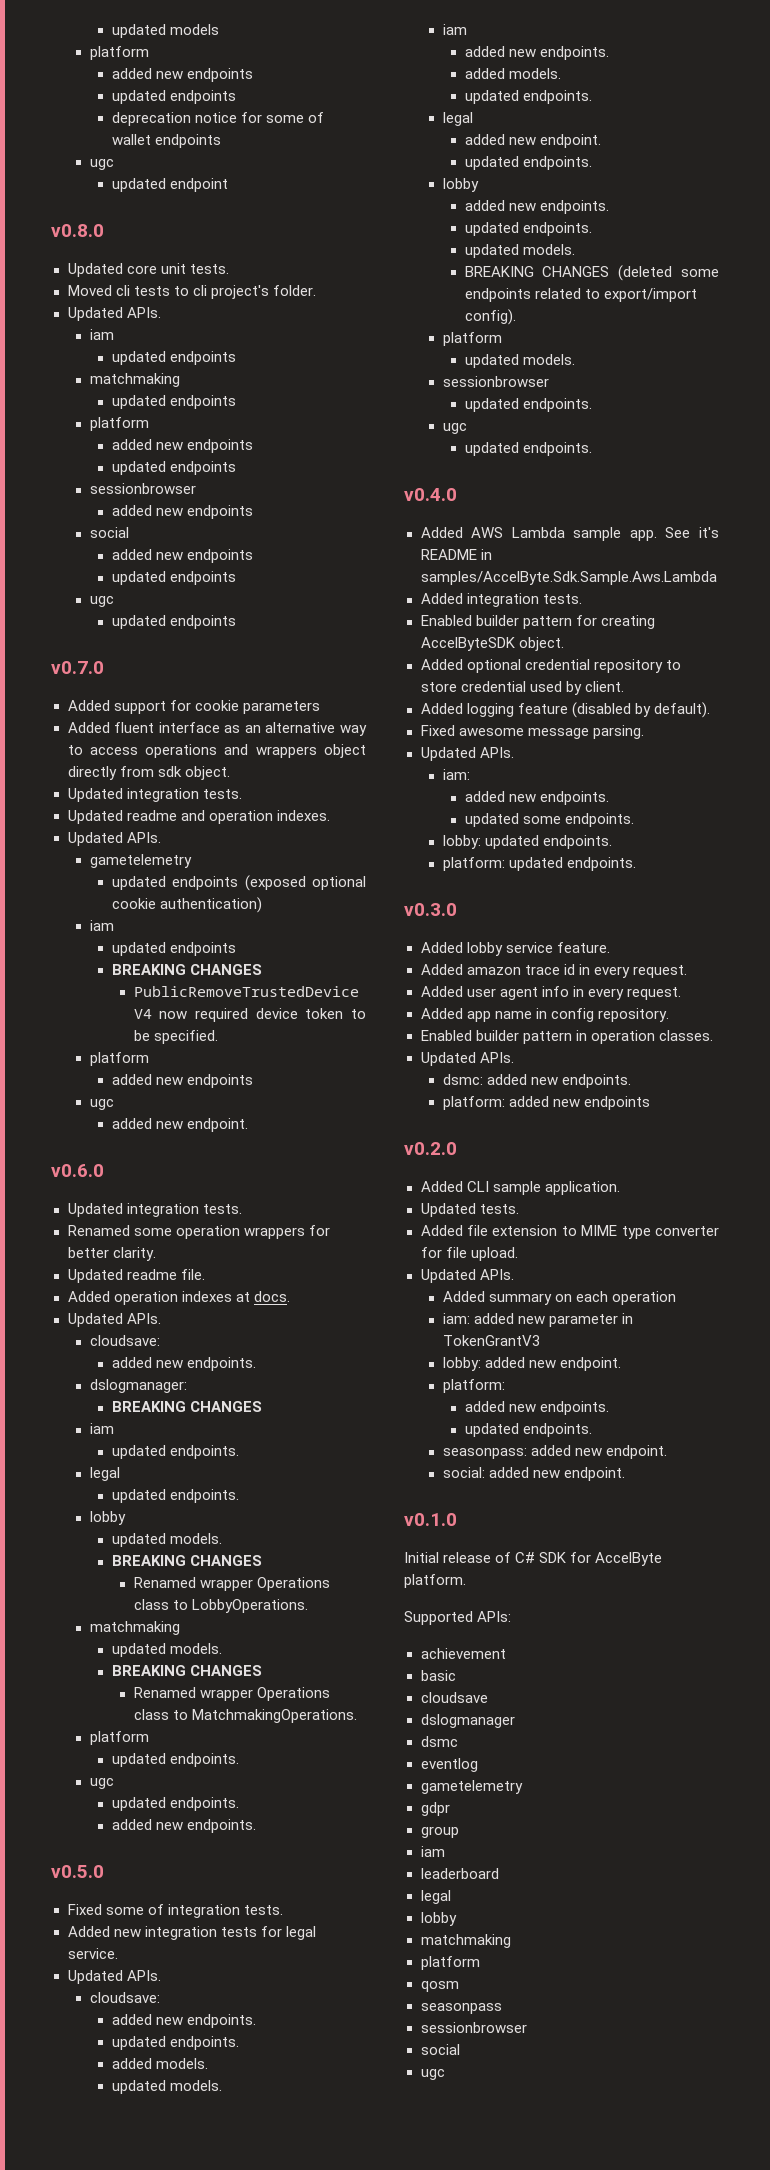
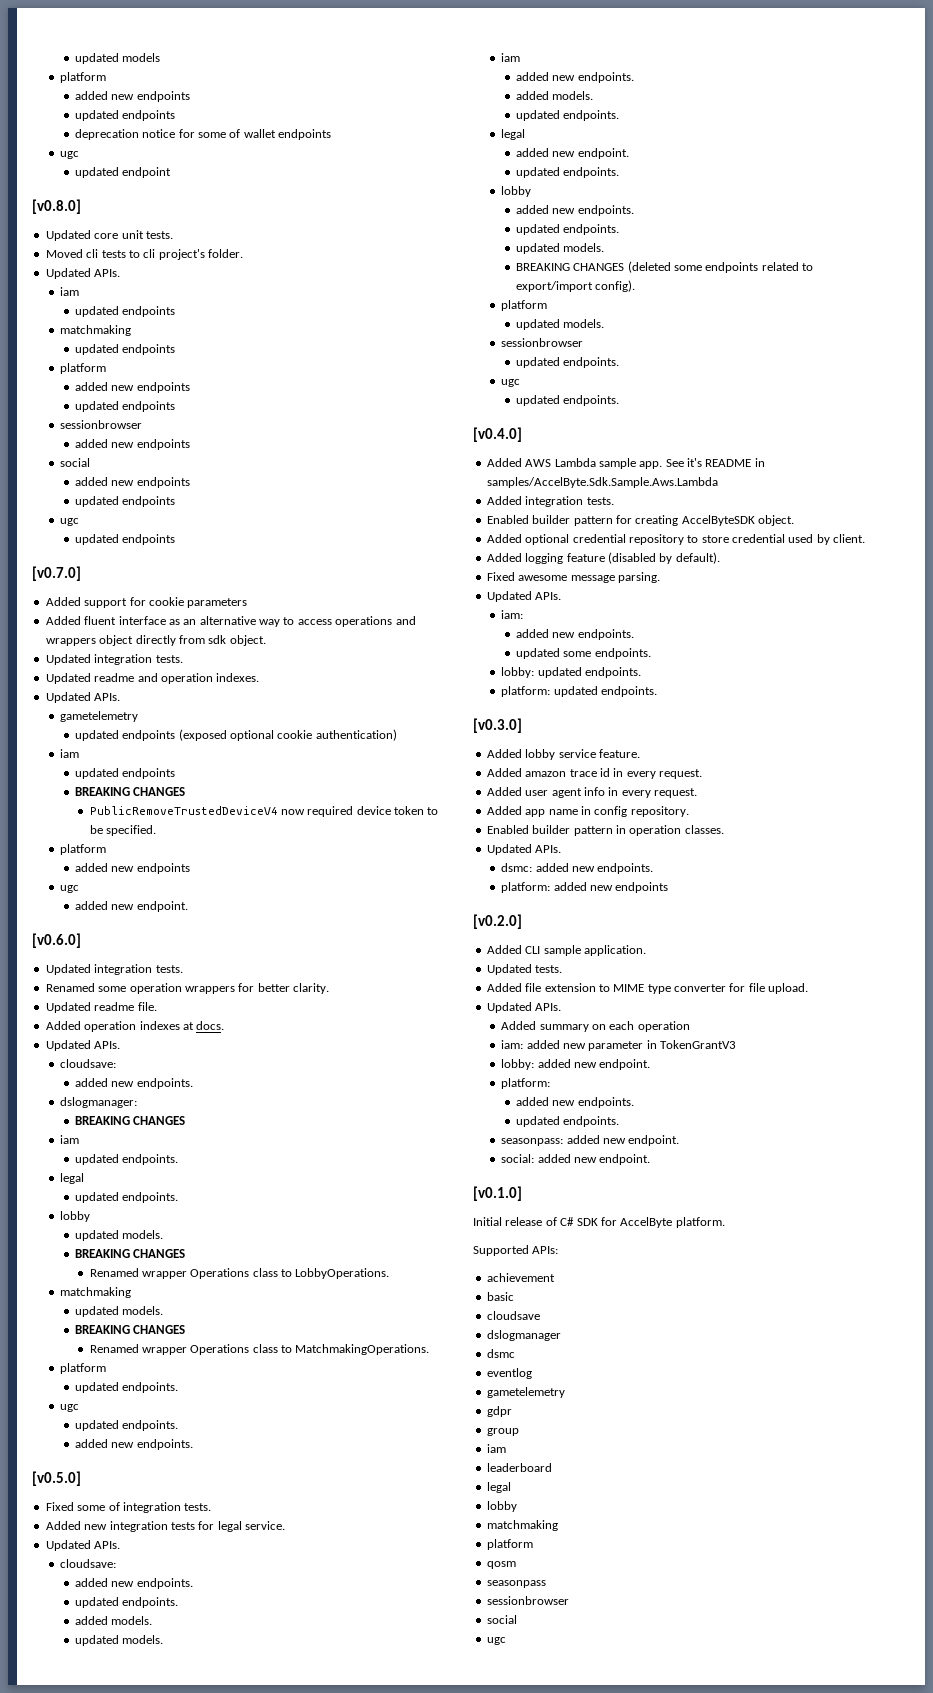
[51,224,104,237] v0.8.0 -> [32,199,81,214] [v0.8.0]
[51,661,104,674] v0.7.0 -> [32,566,81,581] [v0.7.0]
[51,1164,104,1177] v0.6.0 -> [32,933,81,948] [v0.6.0]
[51,1865,104,1878] v0.5.0 -> [32,1471,81,1486] [v0.5.0]
[404,488,457,501] v0.4.0 -> [473,427,522,442] [v0.4.0]
[404,903,457,916] v0.3.0 -> [473,718,522,733] [v0.3.0]
[404,1142,457,1155] v0.2.0 -> [473,914,522,929] [v0.2.0]
[404,1513,457,1526] v0.1.0 -> [473,1186,522,1201] [v0.1.0]

